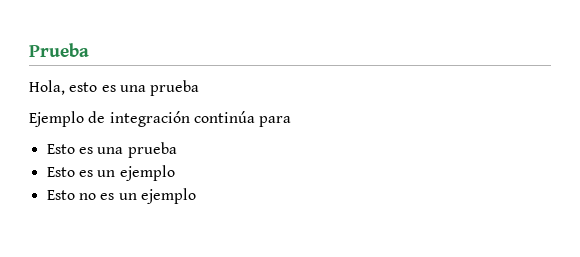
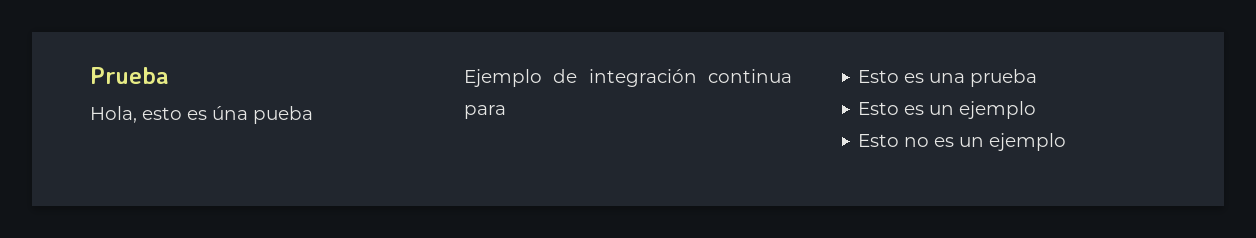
[119,80,200,96] una prueba -> [212,106,313,124] úna pueba
[193,111,255,123] continúa -> [708,69,792,83] continua

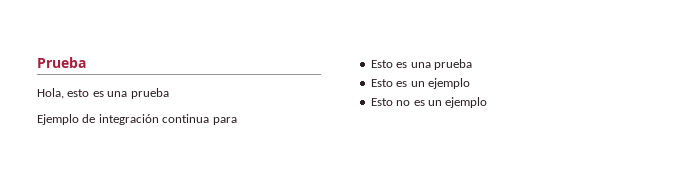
[212,106,313,124] úna pueba -> [107,88,169,99] una prueba

